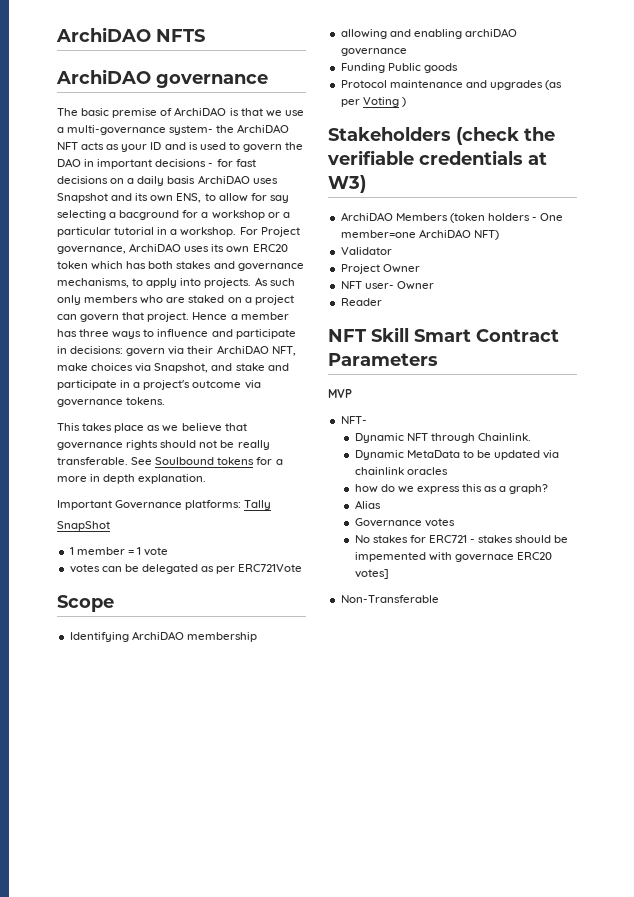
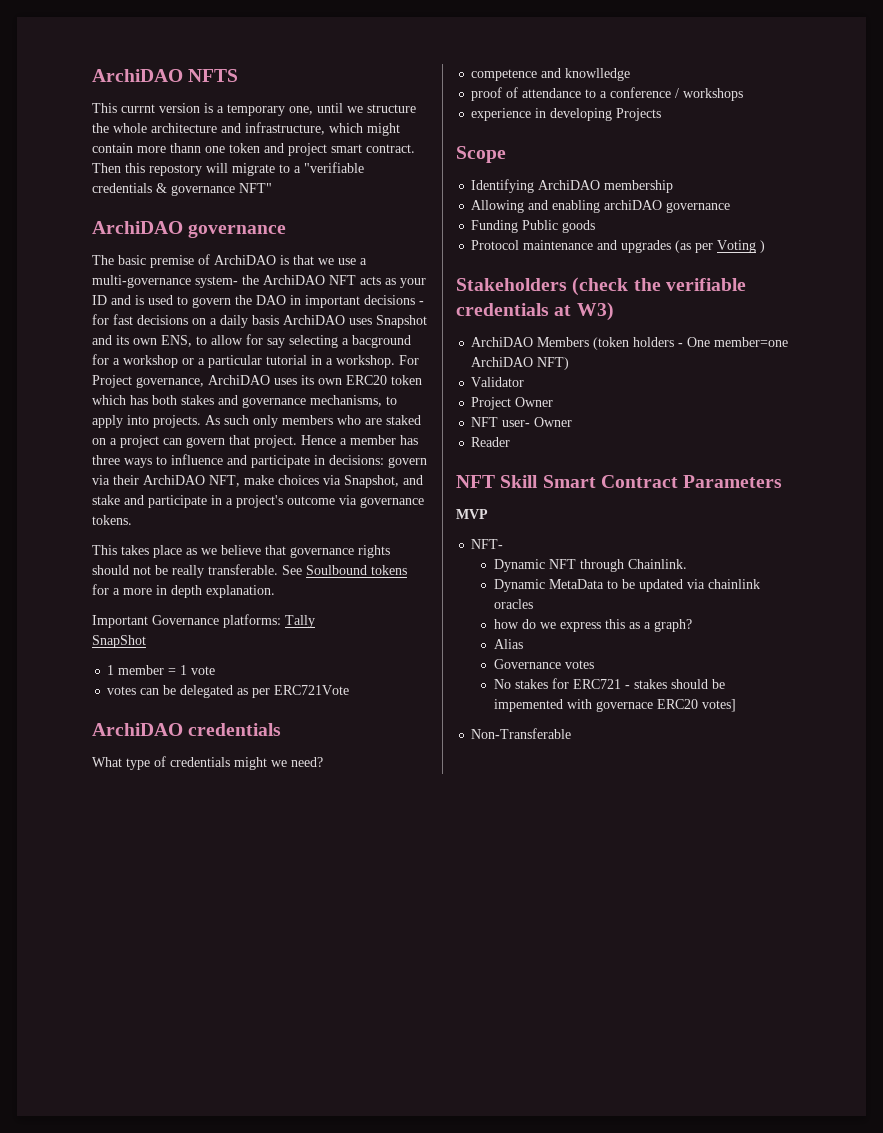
(205, 35) none -> [92,103,416,116] [92,122,400,136] [92,143,415,156] [92,162,364,176] [92,183,272,196] // This currnt version is a temporary one, until we structure the whole architecture and infrastructure, which might contain more thann one token and project smart contract. Then this repostory will migrate to a "verifiable credentials & governance NFT"
(303, 568) none -> [92,723,282,736] [92,756,323,770] [471,68,631,81] [471,87,744,101] [471,108,662,121] // ArchiDAO credentials // What type of credentials might we need? // competence and knowlledge // proof of attendance to a conference / workshops // experience in developing Projects
[340,29,387,39] allowing -> [471,200,525,213] Allowing

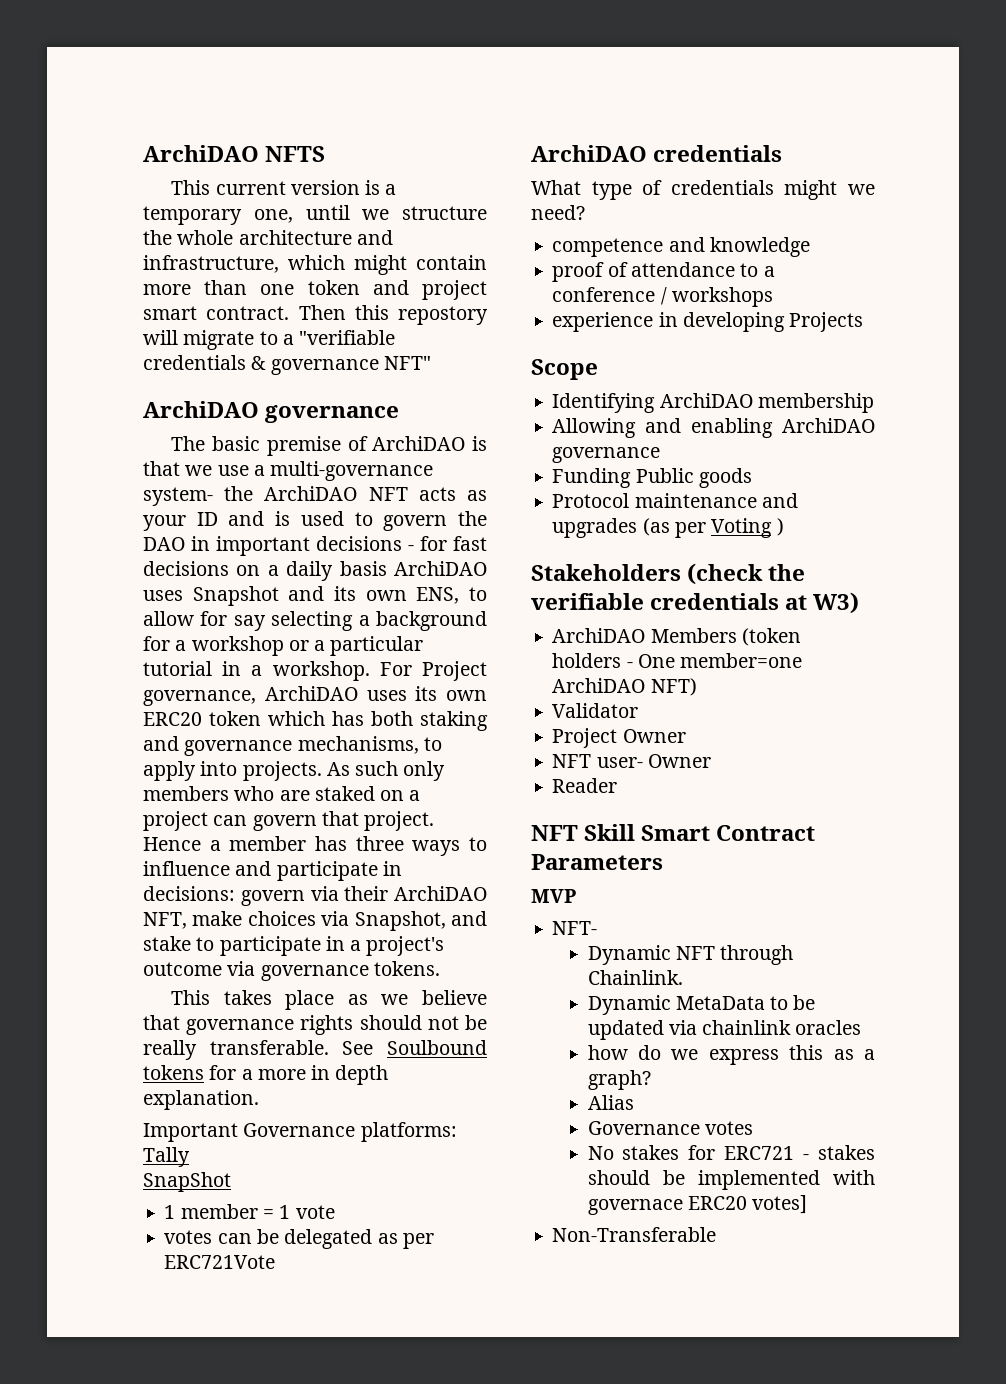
[121,104,155,113] currnt -> [215,181,286,195] current
[170,143,201,153] thann -> [204,280,248,295] than
[352,335,411,348] bacground -> [376,611,487,631] background
[181,395,214,405] stakes -> [420,711,488,731] staking
[124,495,144,505] and -> [196,937,215,951] to
[565,68,631,81] knowlledge -> [709,237,810,257] knowledge
[604,200,663,210] archiDAO -> [782,418,875,433] ArchiDAO
[493,699,563,712] impemented -> [697,1170,820,1190] implemented

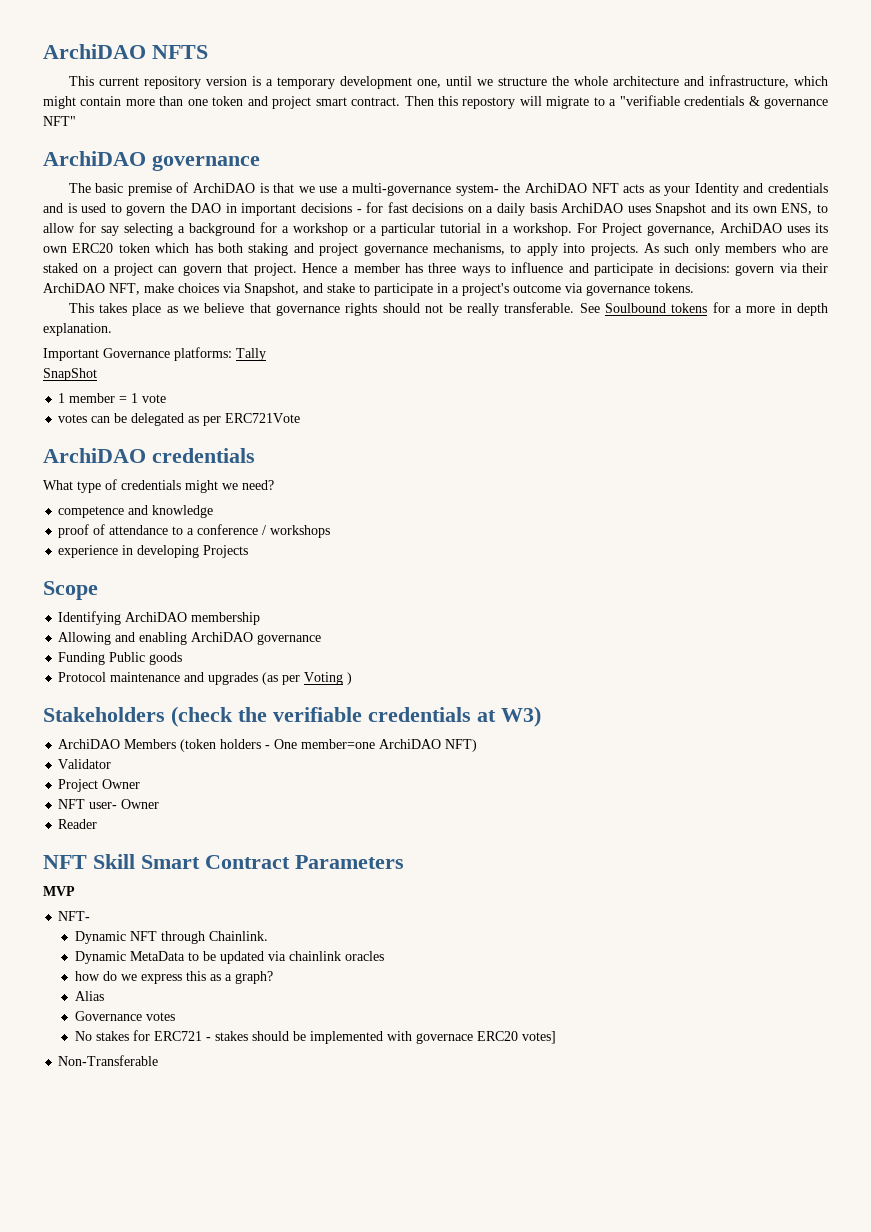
(286, 188) none -> [143,76,201,89] repository
(242, 215) none -> [339,76,412,89] development
[196,512,218,526] ID -> [694,183,829,196] Identity and credentials
(179, 743) none -> [319,243,359,256] project

